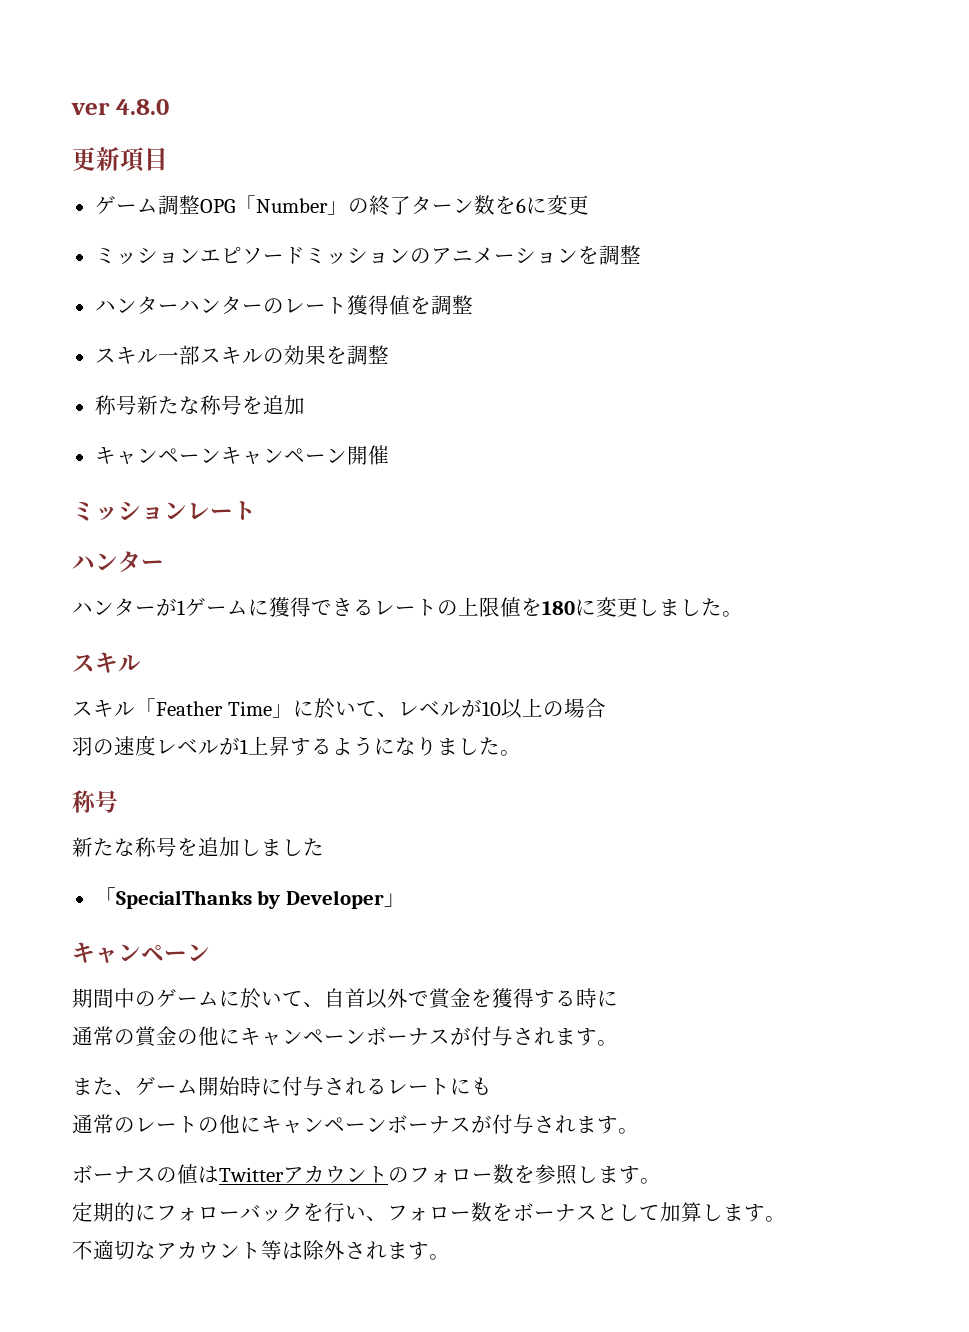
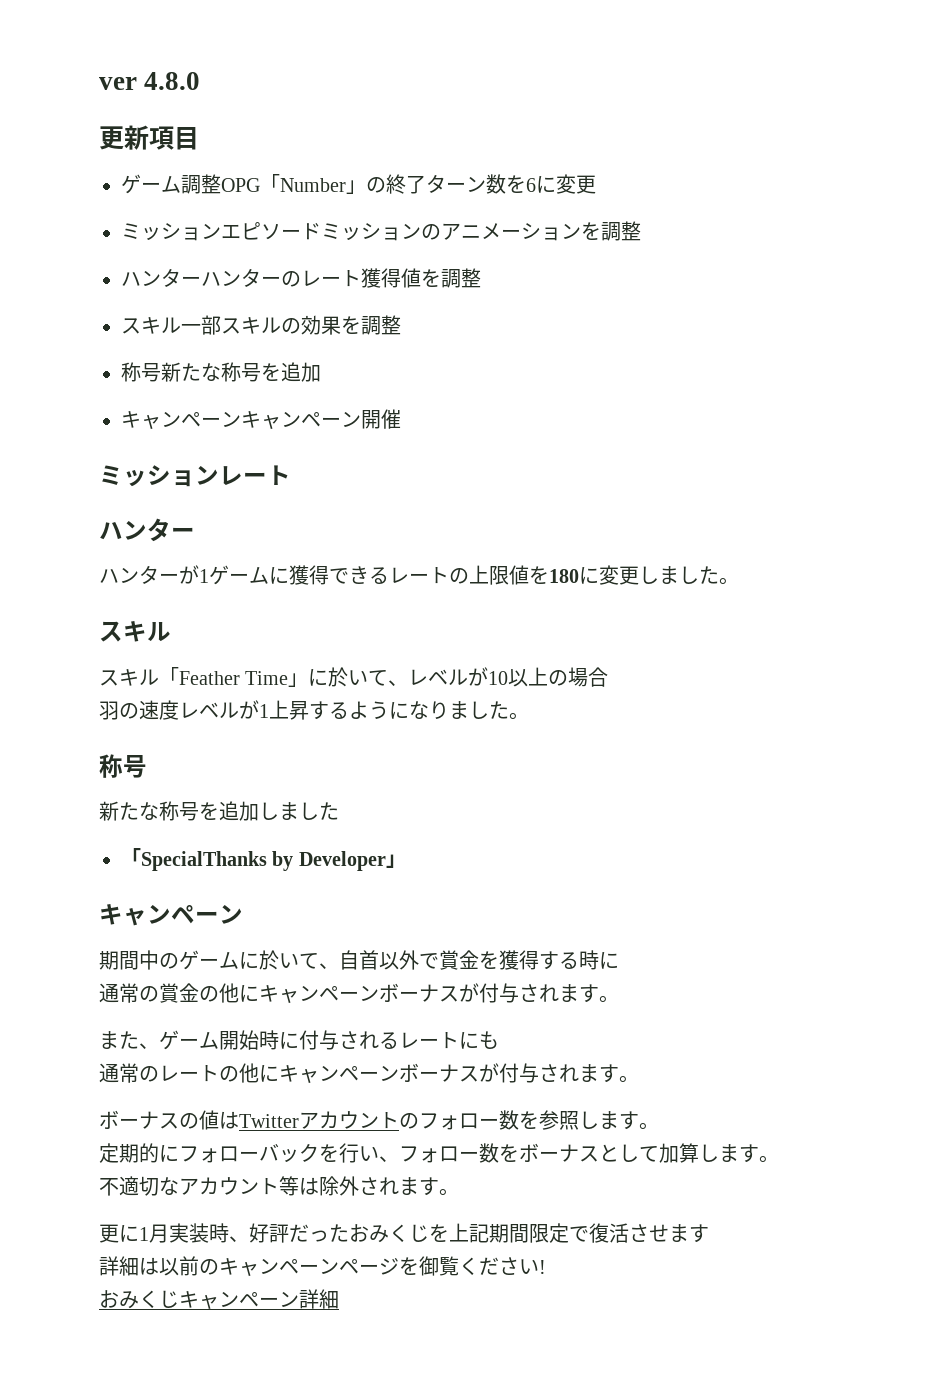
(450, 1257) none -> [99,1223,709,1243] [99,1256,546,1276] [99,1289,339,1309] // 更に1月実装時、好評だったおみくじを上記期間限定で復活させます // 詳細は以前のキャンペーンページを御覧ください! // おみくじキャンペーン詳細

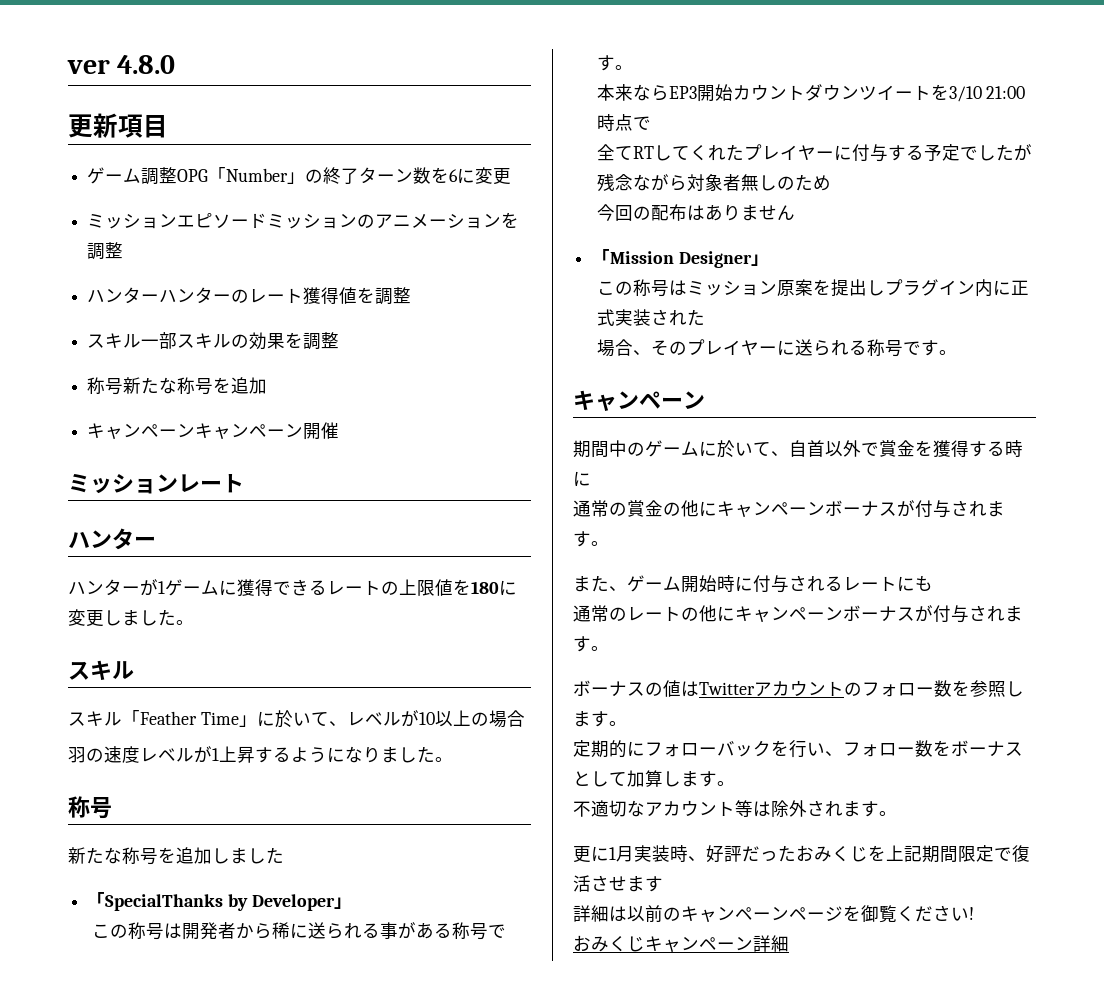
(406, 861) none -> [91,922,506,940] [596,55,633,71] [596,84,1026,102] [596,114,651,131] [596,144,1032,162] [596,174,831,192] [596,204,795,221] [592,249,769,268] [596,279,1029,297] [596,309,705,326] [596,339,957,357] // この称号は開発者から稀に送られる事がある称号です。 // 本来ならEP3開始カウントダウンツイートを3/10 21:00時点で // 全てRTしてくれたプレイヤーに付与する予定でしたが残念ながら対象者無しのため // 今回の配布はありません // 「Mission Designer」 // この称号はミッション原案を提出しプラグイン内に正式実装された // 場合、そのプレイヤーに送られる称号です。

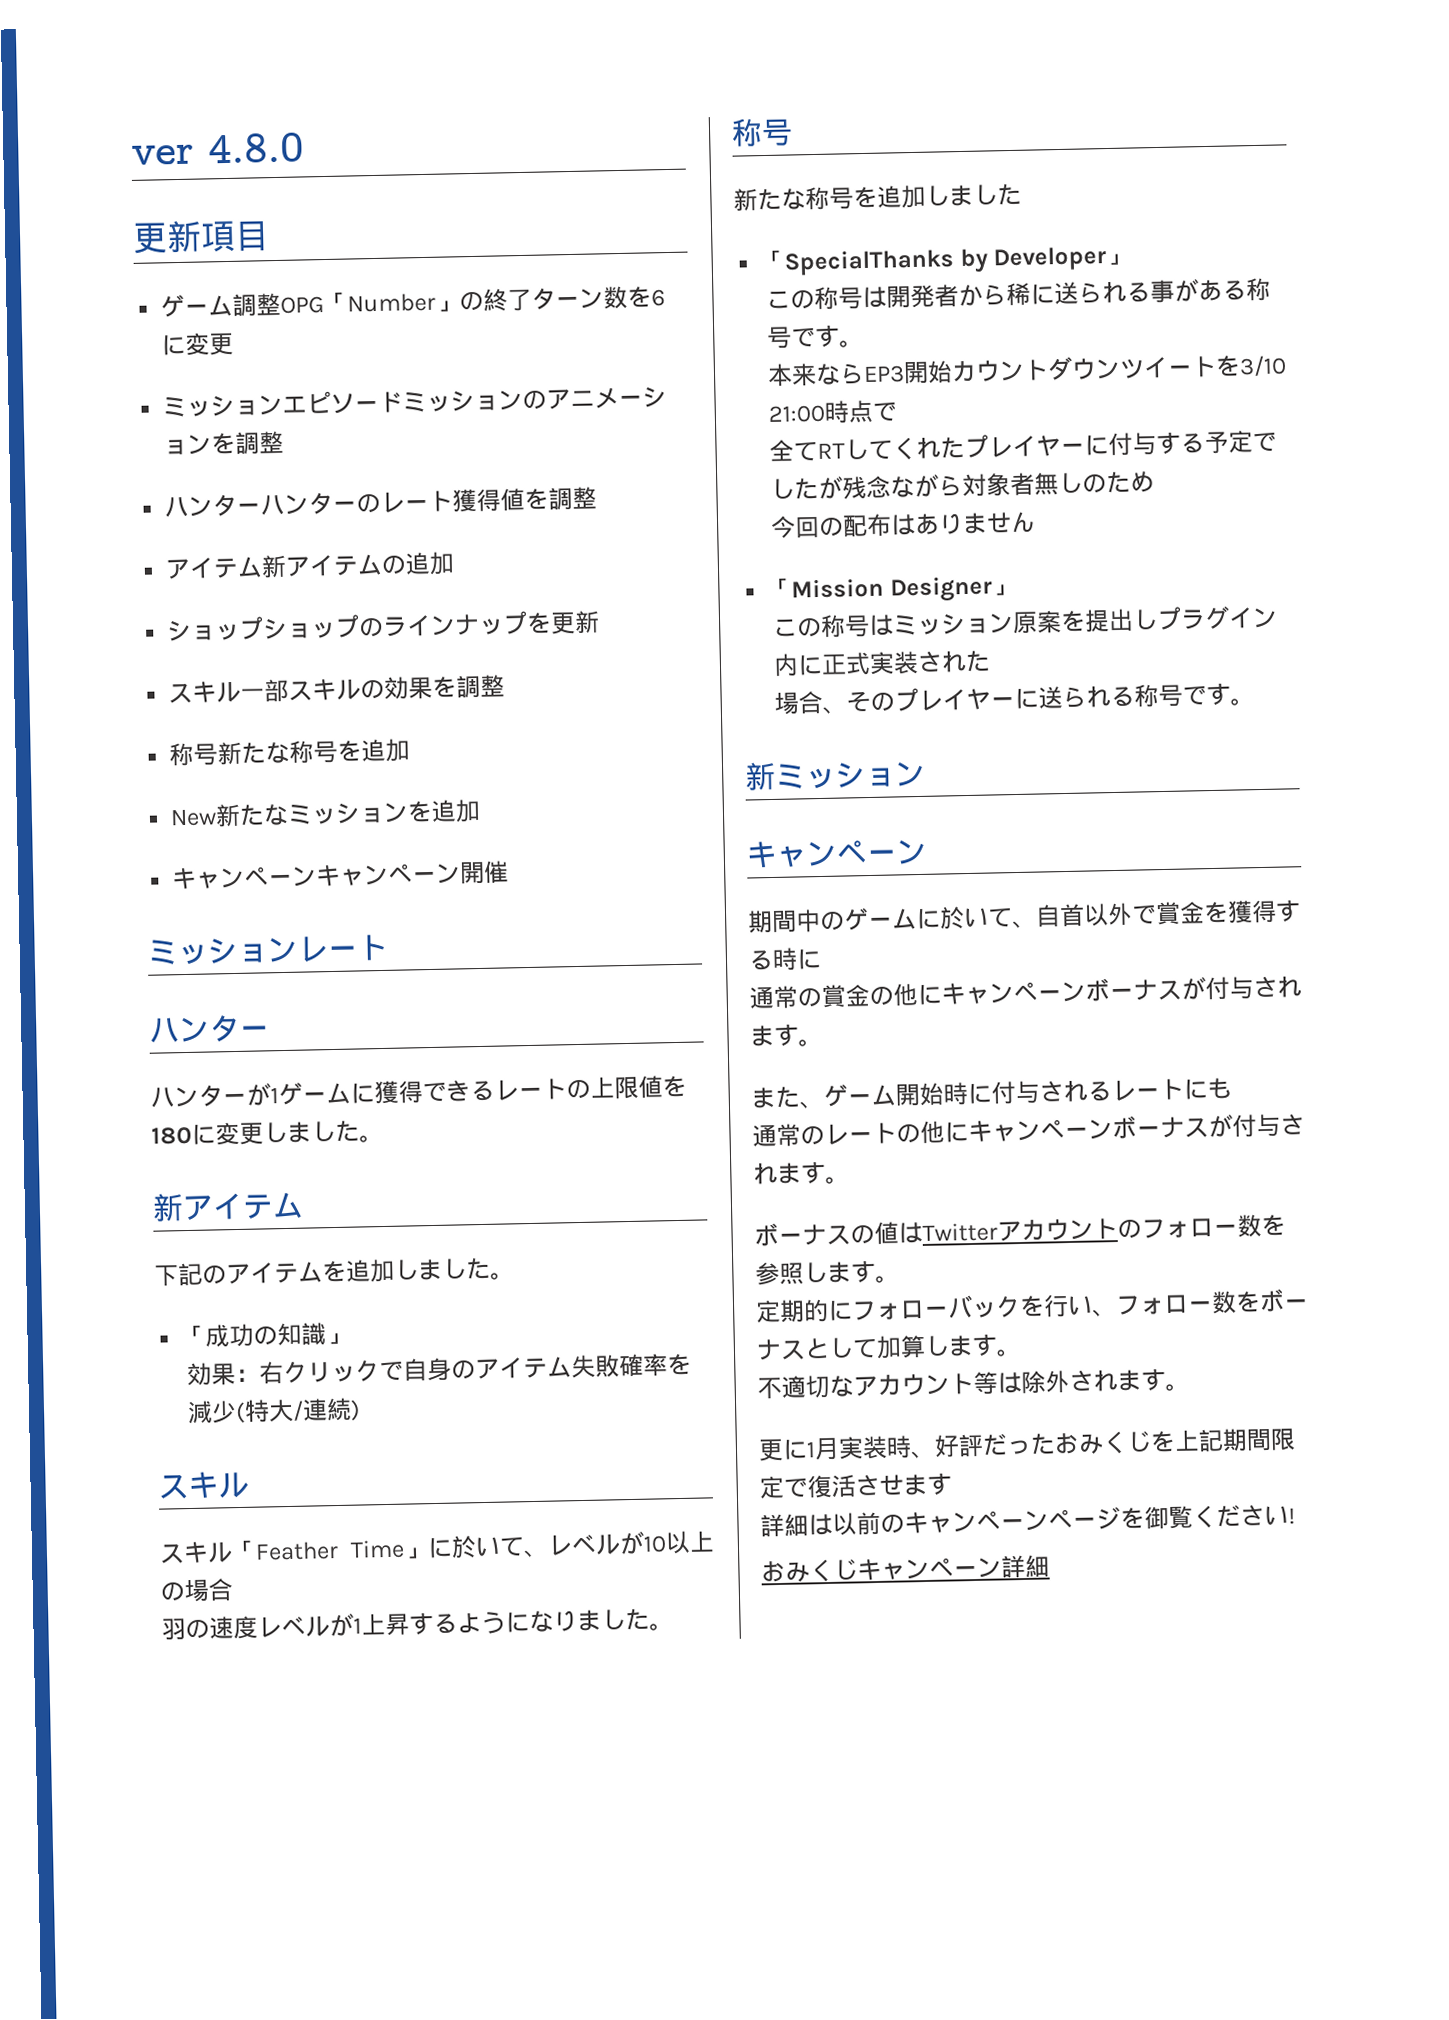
(412, 295) none -> [165,551,456,580] [166,610,601,642] // アイテム新アイテムの追加 // ショップショップのラインナップを更新
(268, 385) none -> [170,798,482,828] // New新たなミッションを追加
(194, 622) none -> [152,1191,304,1222] [154,1257,515,1287] [181,1322,351,1348] [187,1353,693,1387] [187,1397,362,1425] // 新アイテム // 下記のアイテムを追加しました。 // 「成功の知識」 // 効果：右クリックで自身のアイテム失敗確率を減少(特大/連続)
(957, 352) none -> [744,760,926,791] // 新ミッション

